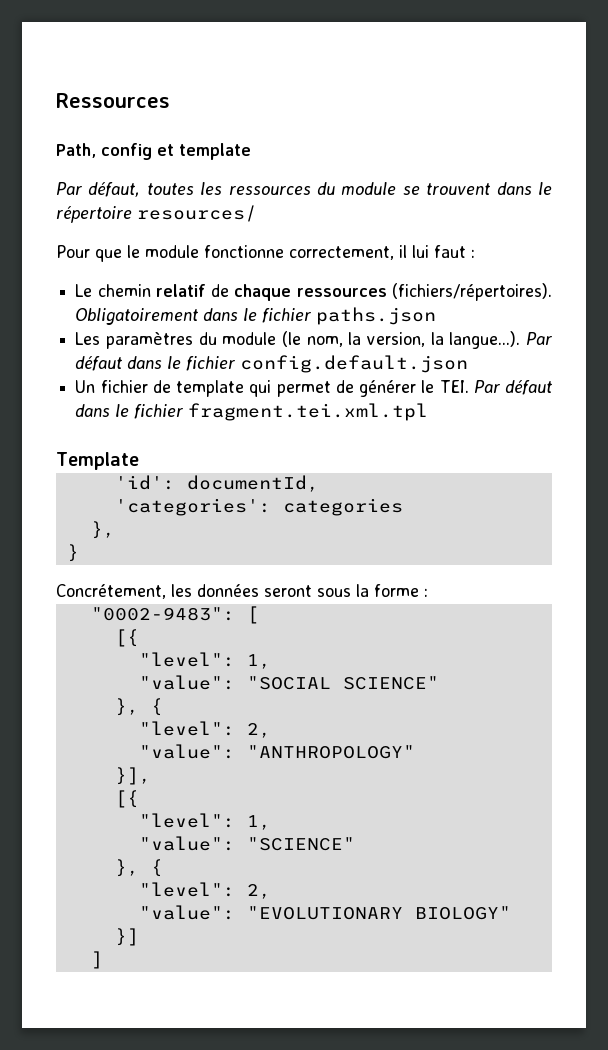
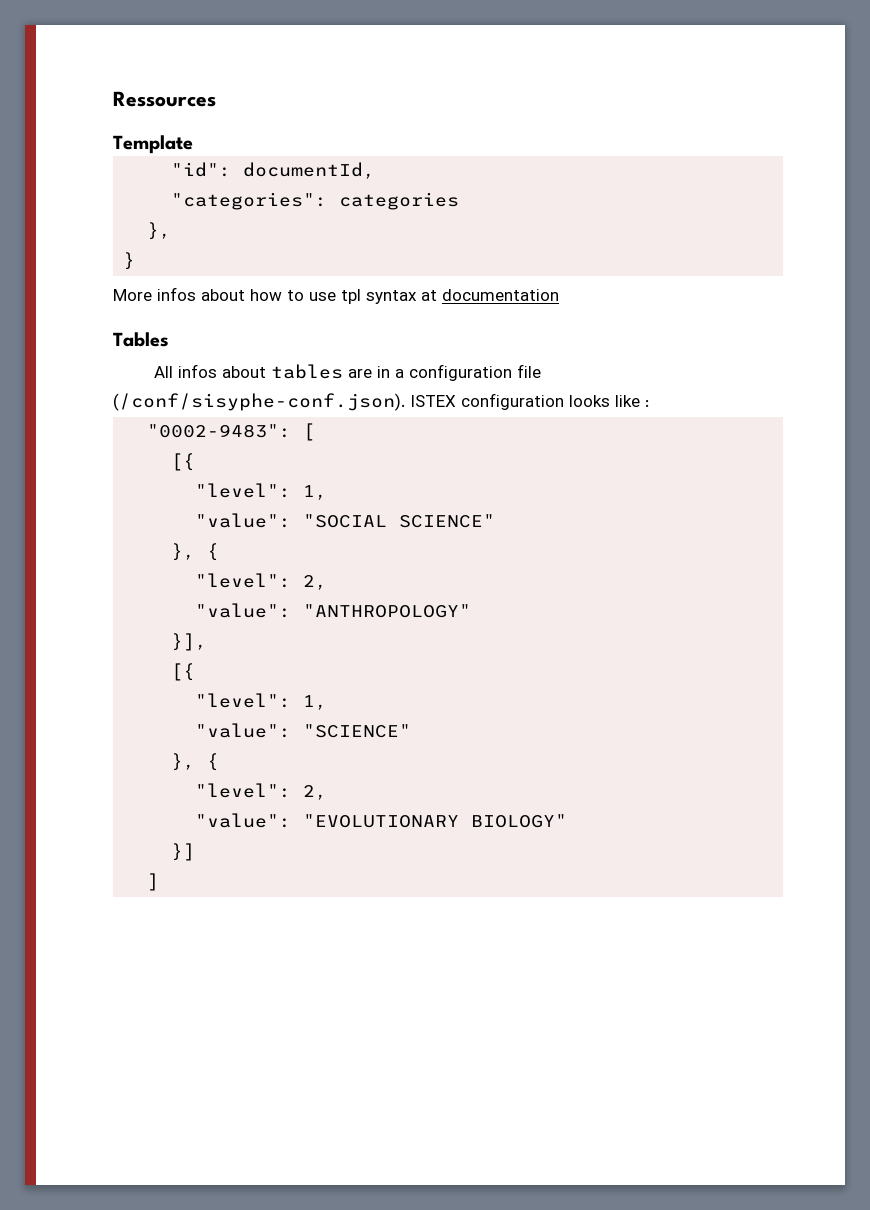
[56,143,251,160] [56,182,552,197] [56,205,257,223] [56,245,475,262] [75,283,552,301] [75,307,437,325] [75,331,553,349] [75,355,469,373] [75,380,552,397] [75,403,429,421] // Path, config et template // Par défaut, toutes les ressources du module se trouvent dans le répertoire resources/ // Pour que le module fonctionne correctement, il lui faut : // Le chemin relatif de chaque ressources (fichiers/répertoires). Obligatoirement dans le fichier paths.json // Les paramètres du module (le nom, la version, la langue...). Par défaut dans le fichier config.default.json // Un fichier de template qui permet de générer le TEI. Par défaut dans le fichier fragment.tei.xml.tpl -> (216, 99) none
[114,475,175,490] 'id': -> [171,162,232,177] "id":
[114,498,271,516] 'categories': -> [171,192,328,210] "categories":
[56,584,419,599] Concrétement, les données seront sous la forme -> [113,287,559,304] [113,332,169,347] [153,364,541,381] [113,393,640,411] More infos about how to use tpl syntax at documentation // Tables // All infos about tables are in a configuration file (/conf/sisyphe-conf.json). ISTEX configuration looks like

